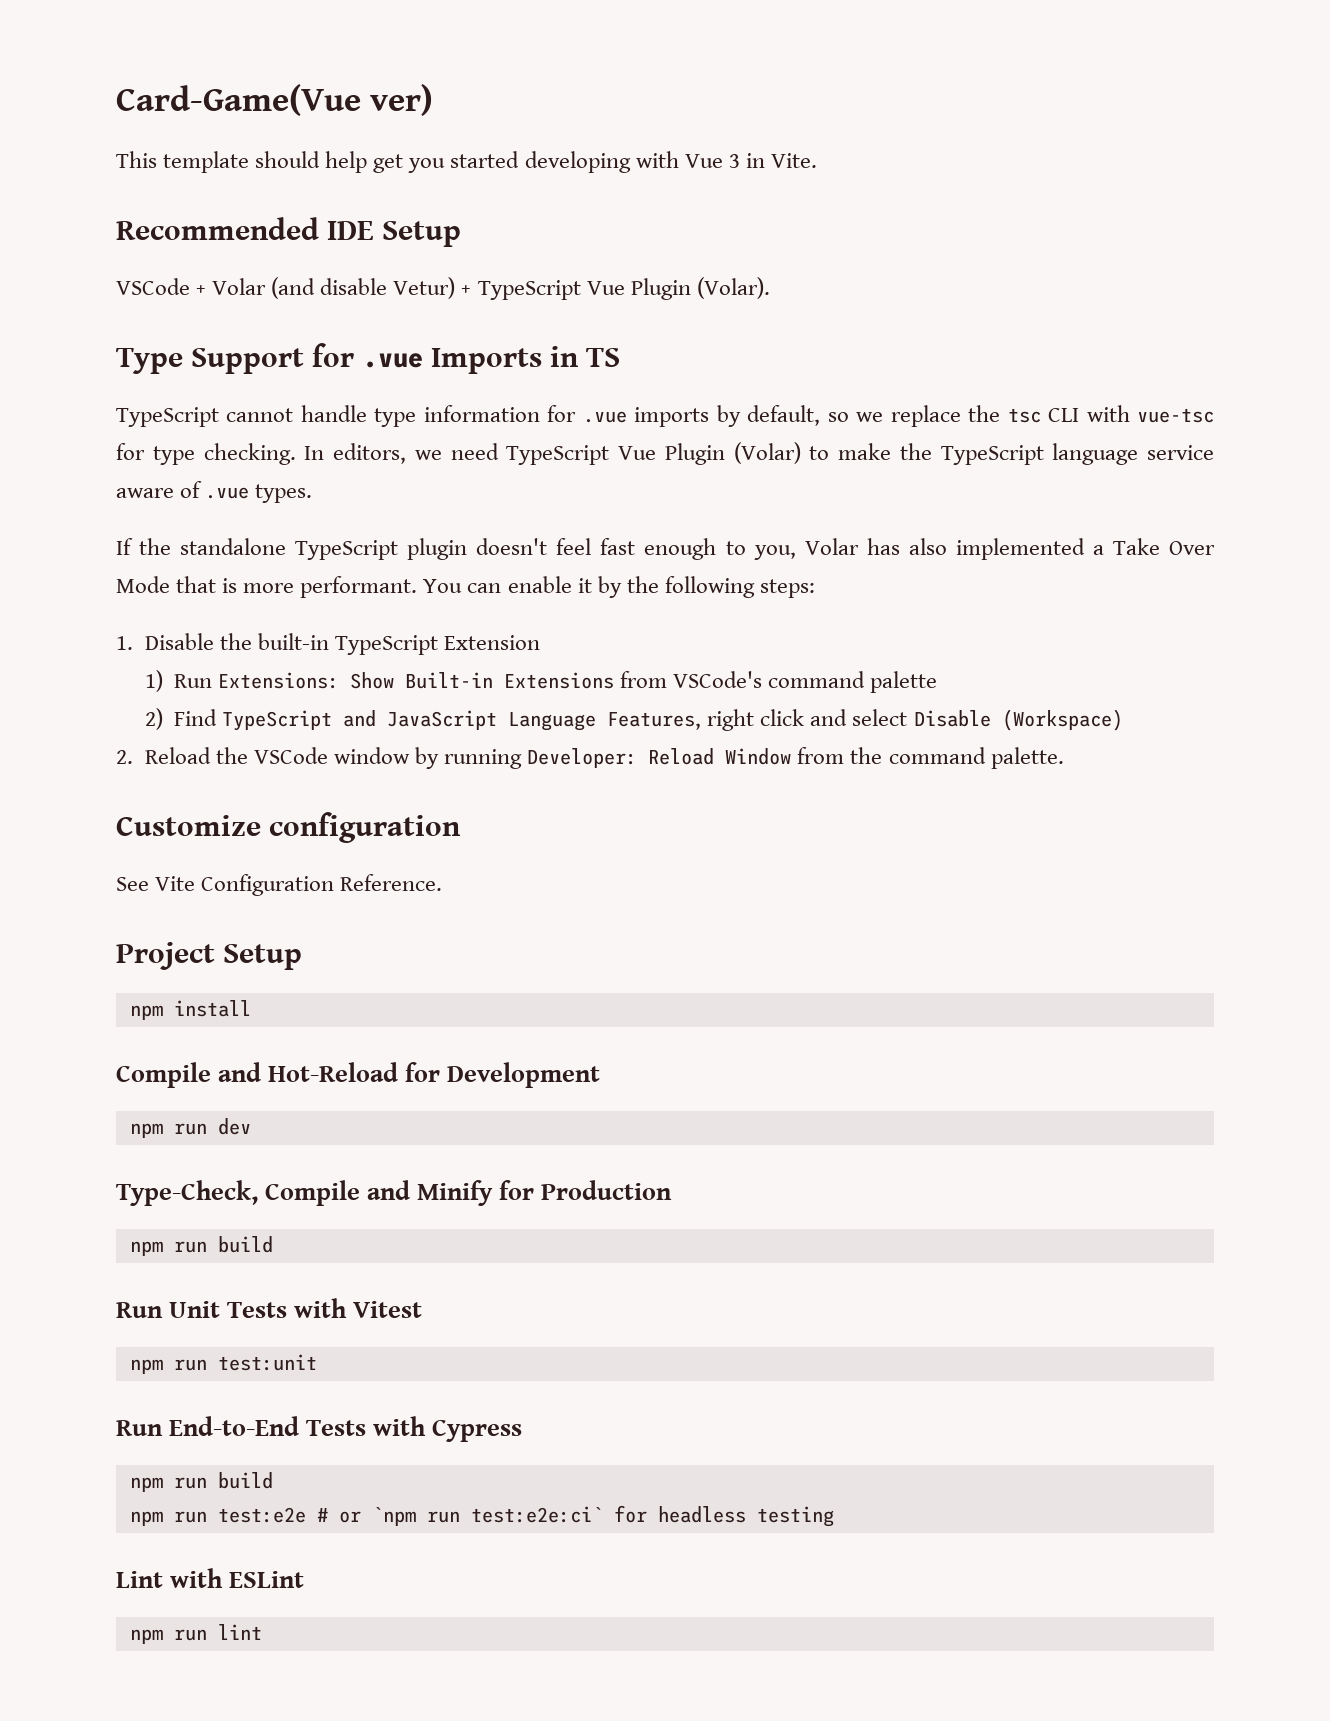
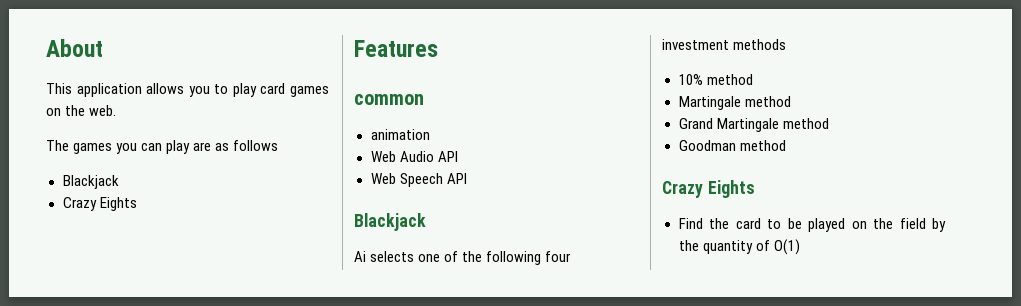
[116,84,434,116] Card-Game(Vue ver) -> [46,39,103,57] About
[163,151,817,173] [116,217,462,247] [116,277,770,300] [116,343,621,374] [116,405,1214,427] [116,442,1214,465] [116,481,313,503] [116,538,1215,560] [116,576,815,598] [116,633,541,655] [144,670,938,693] [144,708,1123,731] [116,747,1064,769] [116,812,462,843] [116,874,443,896] [116,942,303,970] [129,1000,251,1020] [116,1062,601,1088] [129,1118,251,1138] [116,1180,673,1206] [129,1236,273,1256] [116,1298,423,1318] [129,1354,317,1374] [116,1416,523,1442] [129,1472,273,1492] [129,1505,834,1527] [116,1568,305,1588] [129,1624,262,1644] template should help get you started developing with Vue 3 in Vite. // Recommended IDE Setup // VSCode + Volar (and disable Vetur) + TypeScript Vue Plugin (Volar). // Type Support for .vue Imports in TS // TypeScript cannot handle type information for .vue imports by default, so we replace the tsc CLI with vue-tsc for type checking. In editors, we need TypeScript Vue Plugin (Volar) to make the TypeScript language service aware of .vue types. // If the standalone TypeScript plugin doesn't feel fast enough to you, Volar has also implemented a Take Over Mode that is more performant. You can enable it by the following steps: // 1. Disable the built-in TypeScript Extension // 1) Run Extensions: Show Built-in Extensions from VSCode's command palette // 2) Find TypeScript and JavaScript Language Features, right click and select Disable (Workspace) // 2. Reload the VSCode window by running Developer: Reload Window from the command palette. // Customize configuration // See Vite Configuration Reference. // Project Setup // npm install // Compile and Hot-Reload for Development // npm run dev // Type-Check, Compile and Minify for Production // npm run build // Run Unit Tests with Vitest // npm run test:unit // Run End-to-End Tests with Cypress // npm run build // npm run test:e2e # or `npm run test:e2e:ci` for headless testing // Lint with ESLint // npm run lint -> [76,83,329,97] [46,105,117,116] [46,140,279,154] [62,175,119,189] [62,197,137,211] [354,40,438,57] [354,94,424,105] [370,129,430,140] [370,151,458,162] [370,173,467,187] [354,213,426,231] [354,251,572,265] [662,39,787,50] [678,74,753,85] [678,96,791,110] [678,118,829,132] [678,140,786,151] [662,180,755,198] [678,218,946,232] [678,239,800,255] application allows you to play card games on the web. // The games you can play are as follows // Blackjack // Crazy Eights // Features // common // animation // Web Audio API // Web Speech API // Blackjack // Ai selects one of the following four investment methods // 10% method // Martingale method // Grand Martingale method // Goodman method // Crazy Eights // Find the card to be played on the field by the quantity of O(1)

